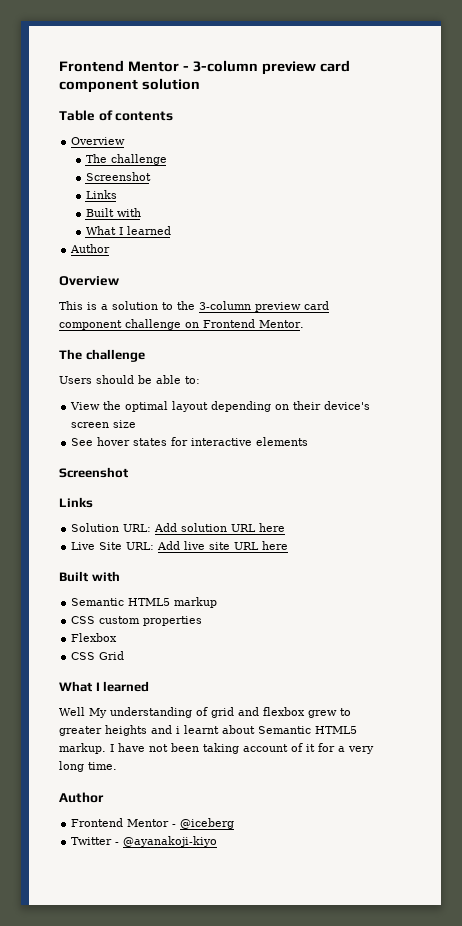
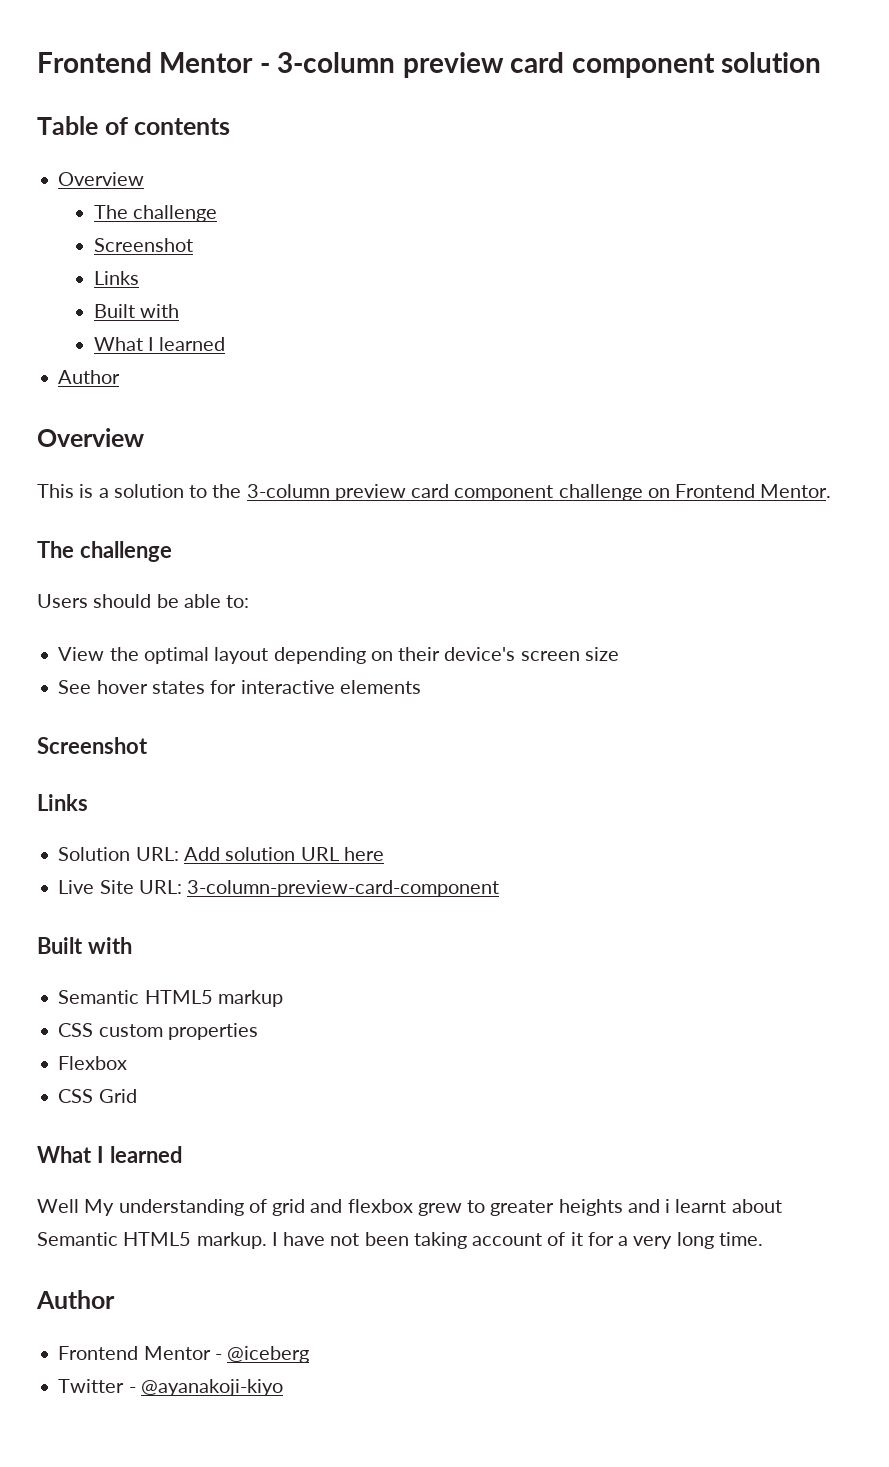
[157,541,289,550] Add live site URL here -> [187,880,500,897] 3-column-preview-card-component

